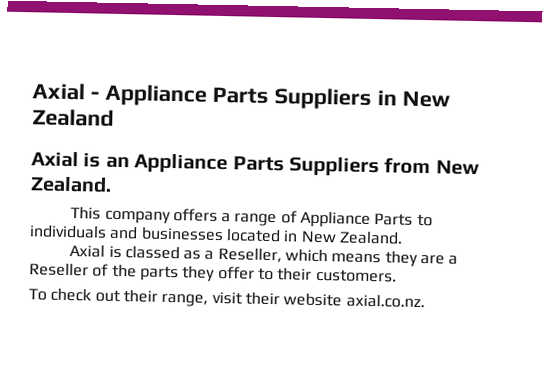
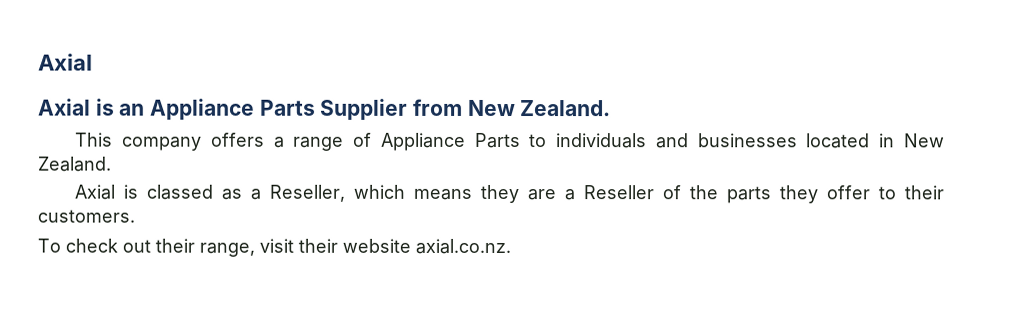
[32,82,450,110] [32,108,114,127] Axial - Appliance Parts Suppliers in New Zealand -> [38,53,93,71] Axial
[289,156,380,178] Suppliers -> [320,98,409,121] Supplier

